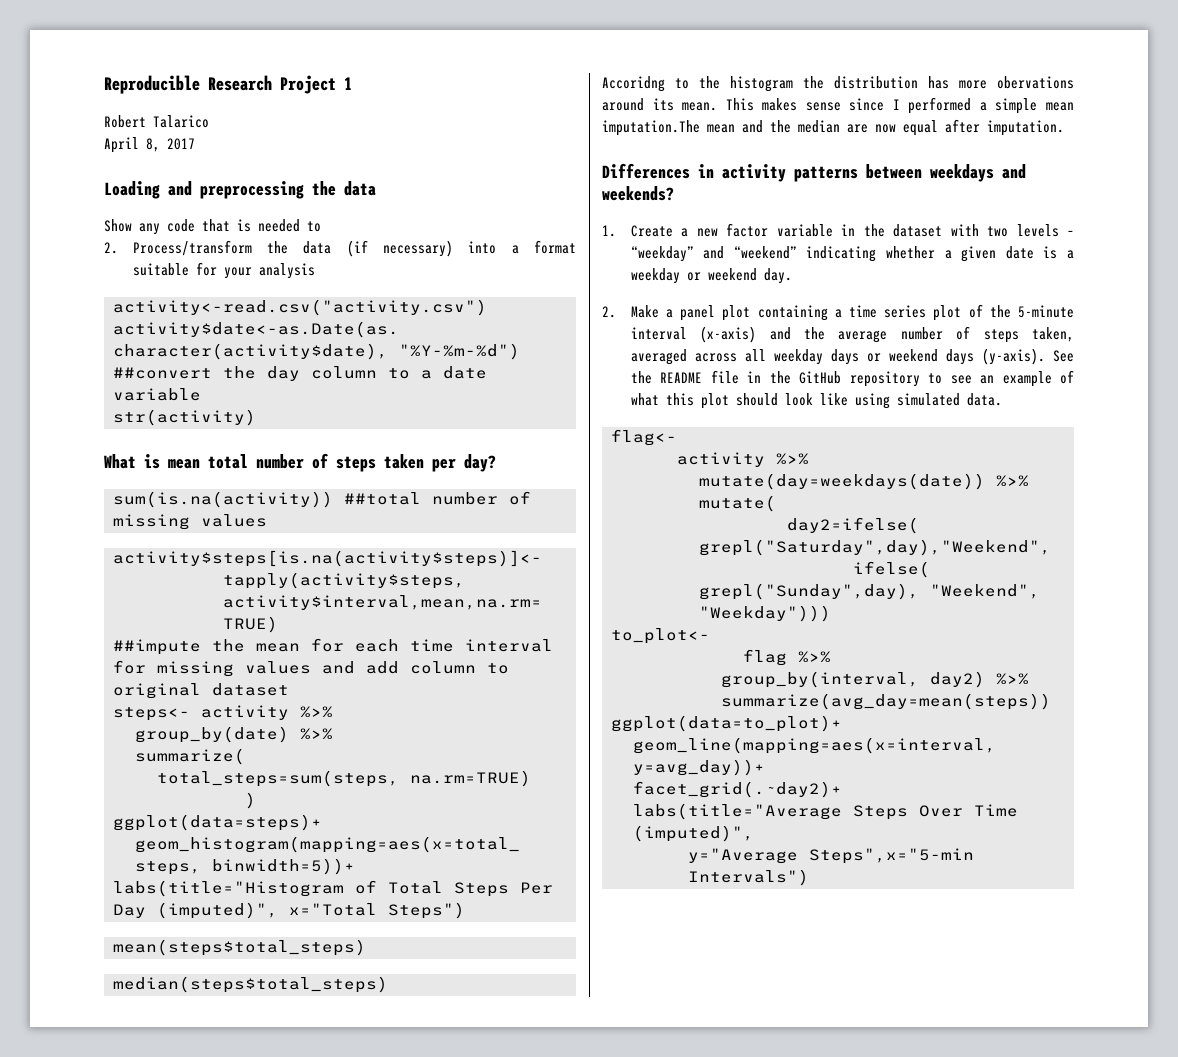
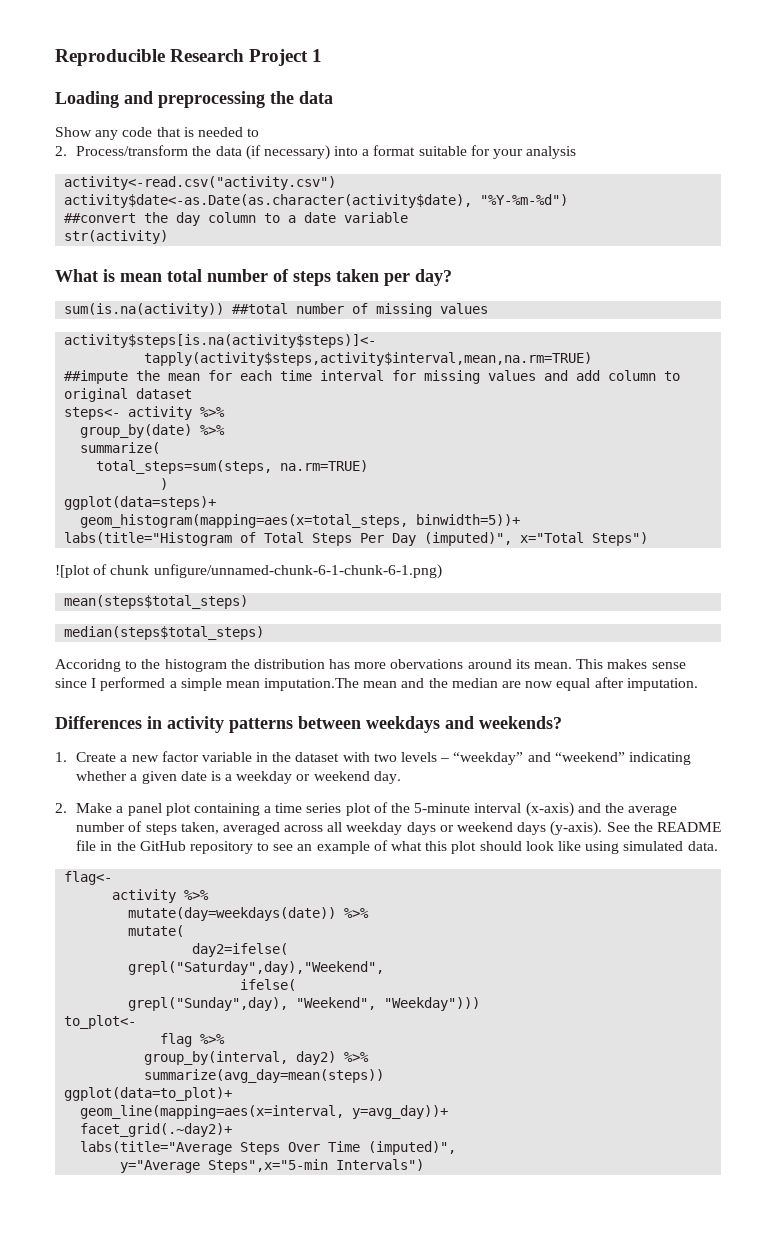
[104,115,209,128] [104,137,195,153] // Robert Talarico // April 8, 2017 -> (323, 55) none
(465, 910) none -> [55,564,442,579] // ![plot of chunk unfigure/unnamed-chunk-6-1-chunk-6-1.png)

